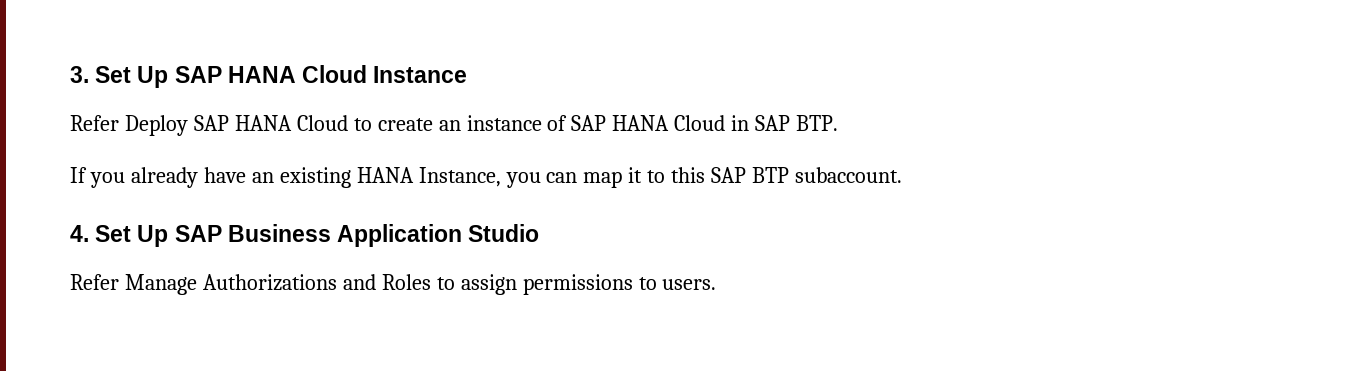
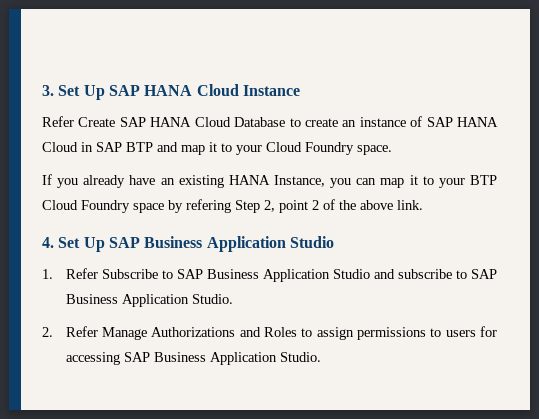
[124,115,348,136] Deploy SAP HANA Cloud -> [78,117,286,127] Create SAP HANA Cloud Database
[796,115,839,131] BTP. -> [126,142,392,155] BTP and map it to your Cloud Foundry space.
[671,167,903,183] this SAP BTP subaccount. -> [438,175,498,188] [42,199,423,213] your BTP Cloud Foundry space by refering Step 2, point 2 of the above link.
(540, 233) none -> [42,268,498,282] [65,294,233,307] [42,327,53,337] 1. Refer Subscribe to SAP Business Application Studio and subscribe to SAP Business Application Studio. // 2.
[662,279,717,290] users. -> [445,326,498,337] [65,352,321,365] users for accessing SAP Business Application Studio.

